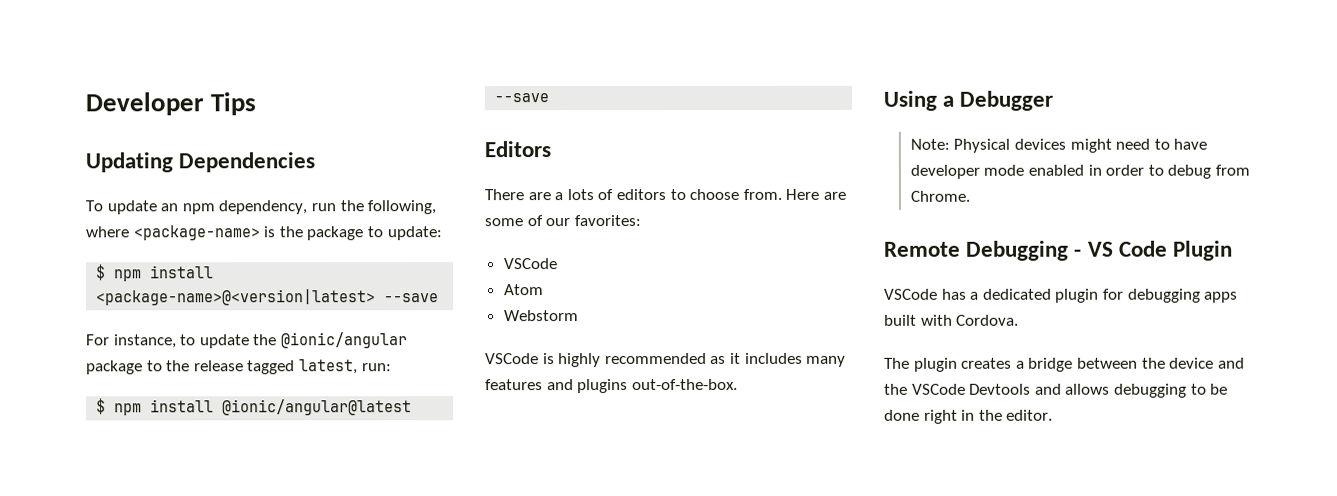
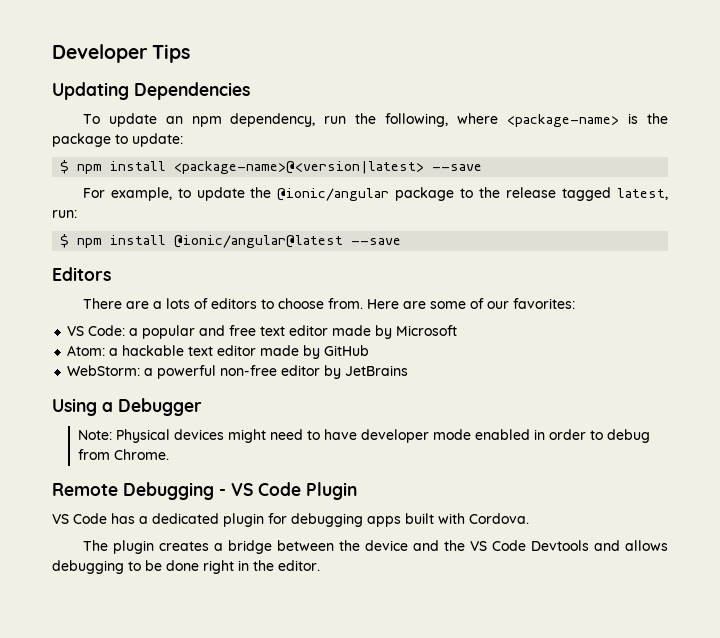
[113,334,177,349] instance, -> [110,187,172,201] example,
[503,258,558,270] [503,284,544,296] [503,310,579,322] [485,352,847,368] [485,378,738,394] VSCode // Atom // Webstorm // VSCode is highly recommended as it includes many features and plugins out-of-the-box. -> [67,325,458,339] [67,345,370,359] [67,365,409,379] VS Code: a popular and free text editor made by Microsoft // Atom: a hackable text editor made by GitHub // WebStorm: a powerful non-free editor by JetBrains
[884,288,938,300] VSCode -> [52,513,107,524] VS Code
[911,383,966,395] VSCode -> [469,540,526,551] VS Code

